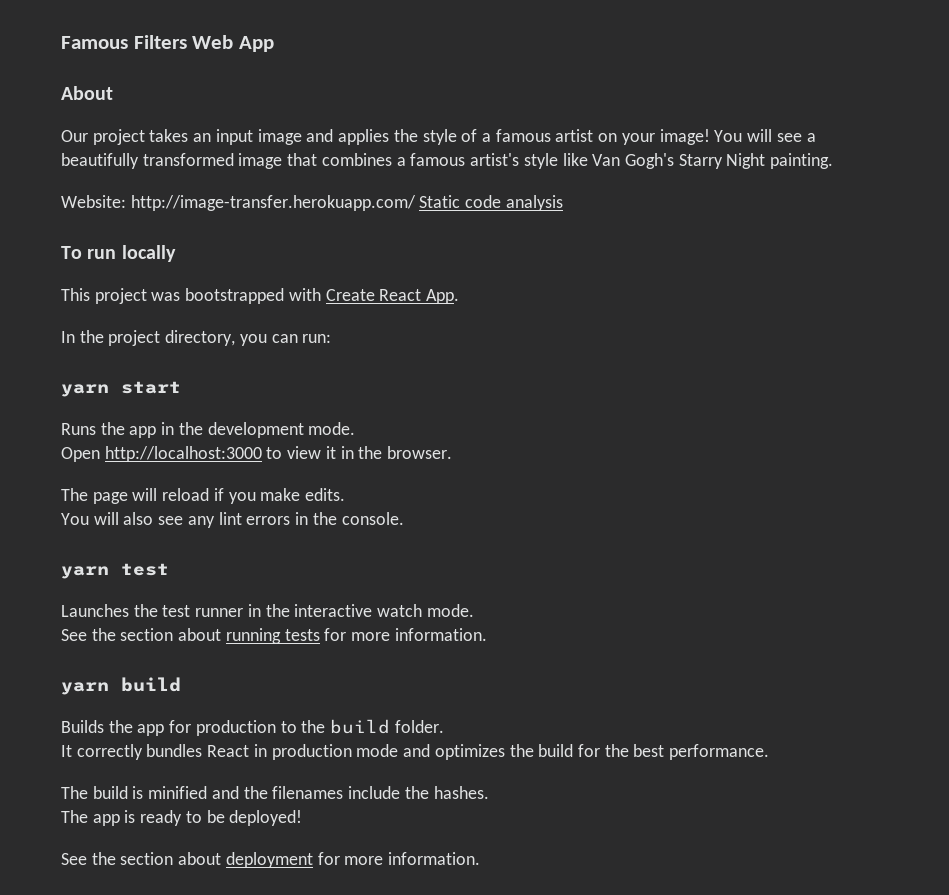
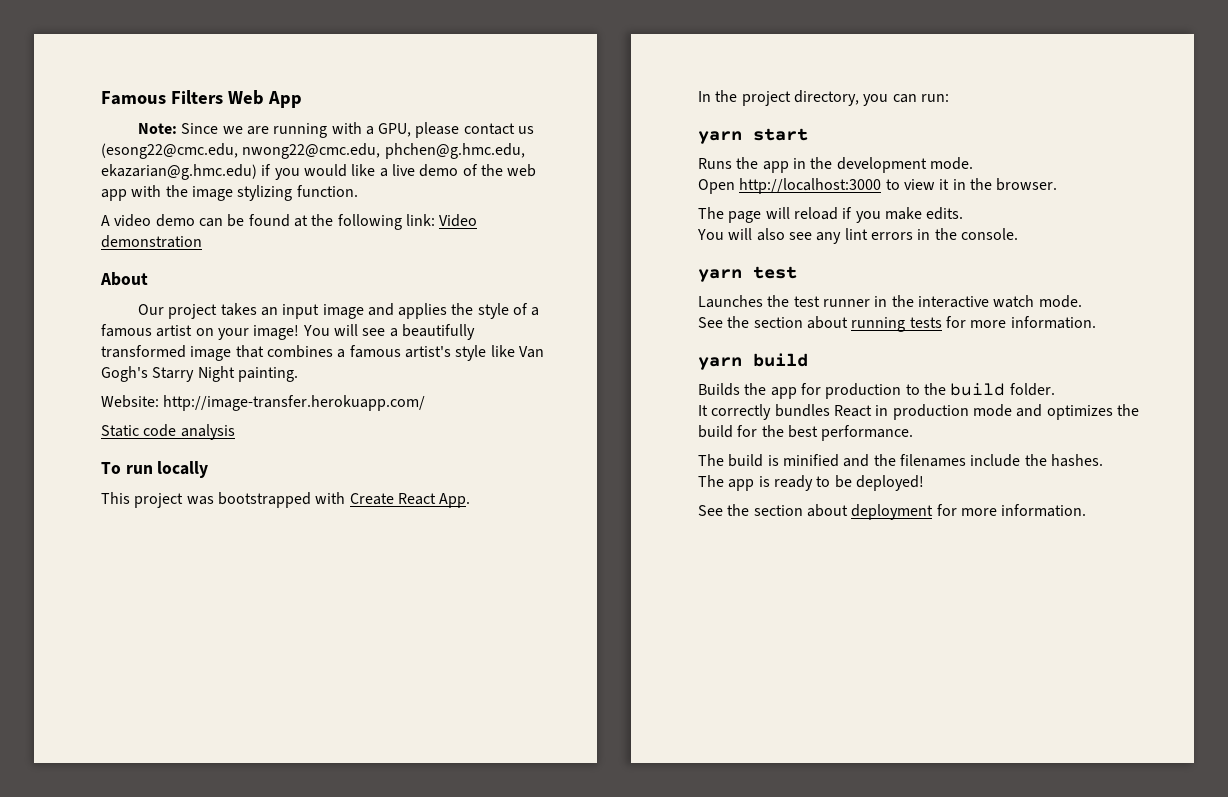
(274, 44) none -> [137,122,535,138] [101,143,525,159] [101,164,537,180] [101,185,358,201] [101,214,478,230] [101,235,202,248] // Note: Since we are running with a GPU, please contact us (esong22@cmc.edu, nwong22@cmc.edu, phchen@g.hmc.edu, ekazarian@g.hmc.edu) if you would like a live demo of the web app with the image stylizing function. // A video demo can be found at the following link: Video demonstration
(416, 203) none -> (426, 403) //

